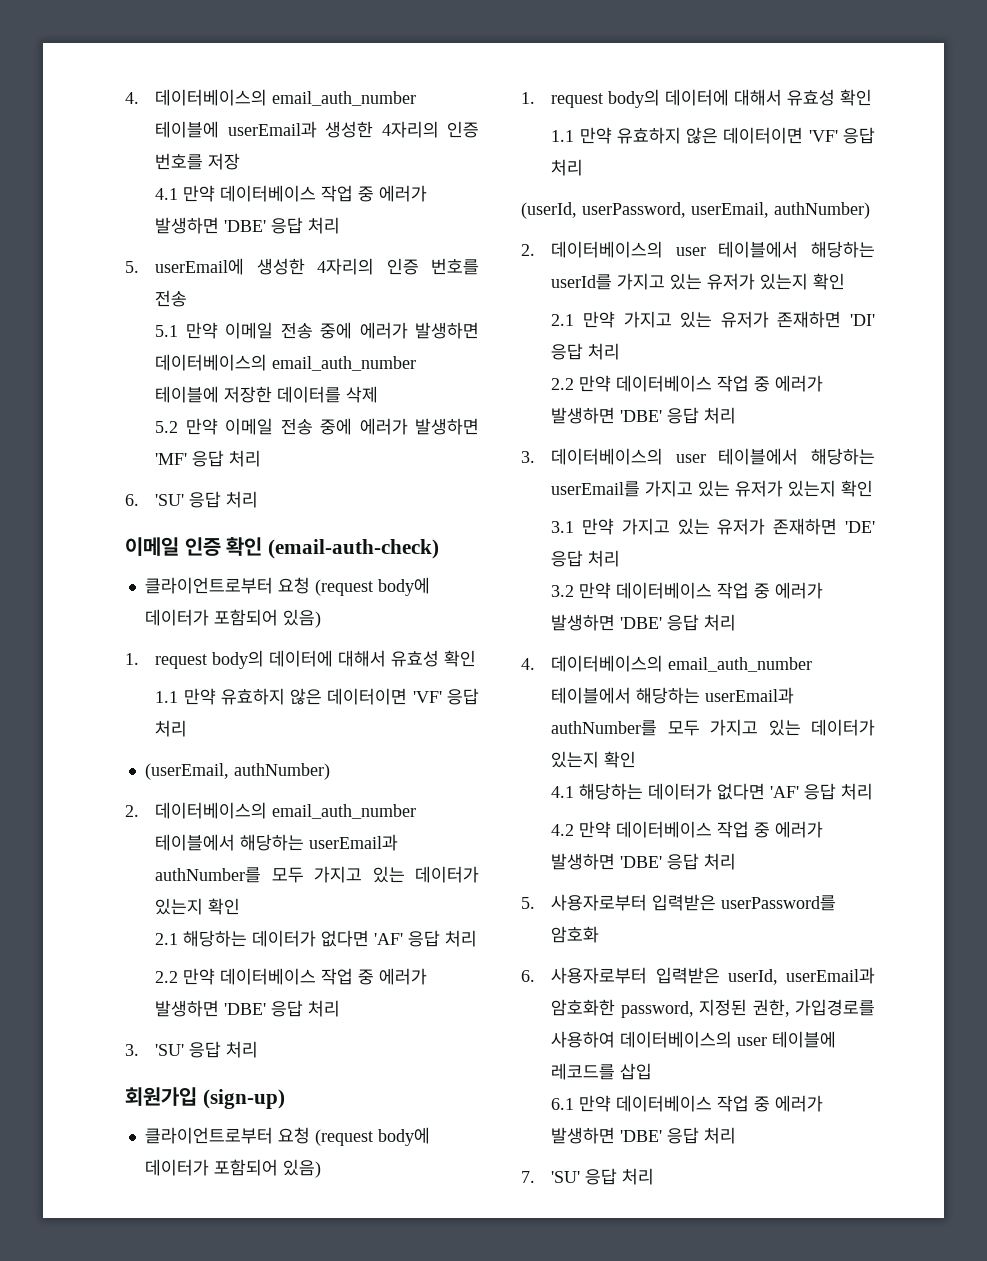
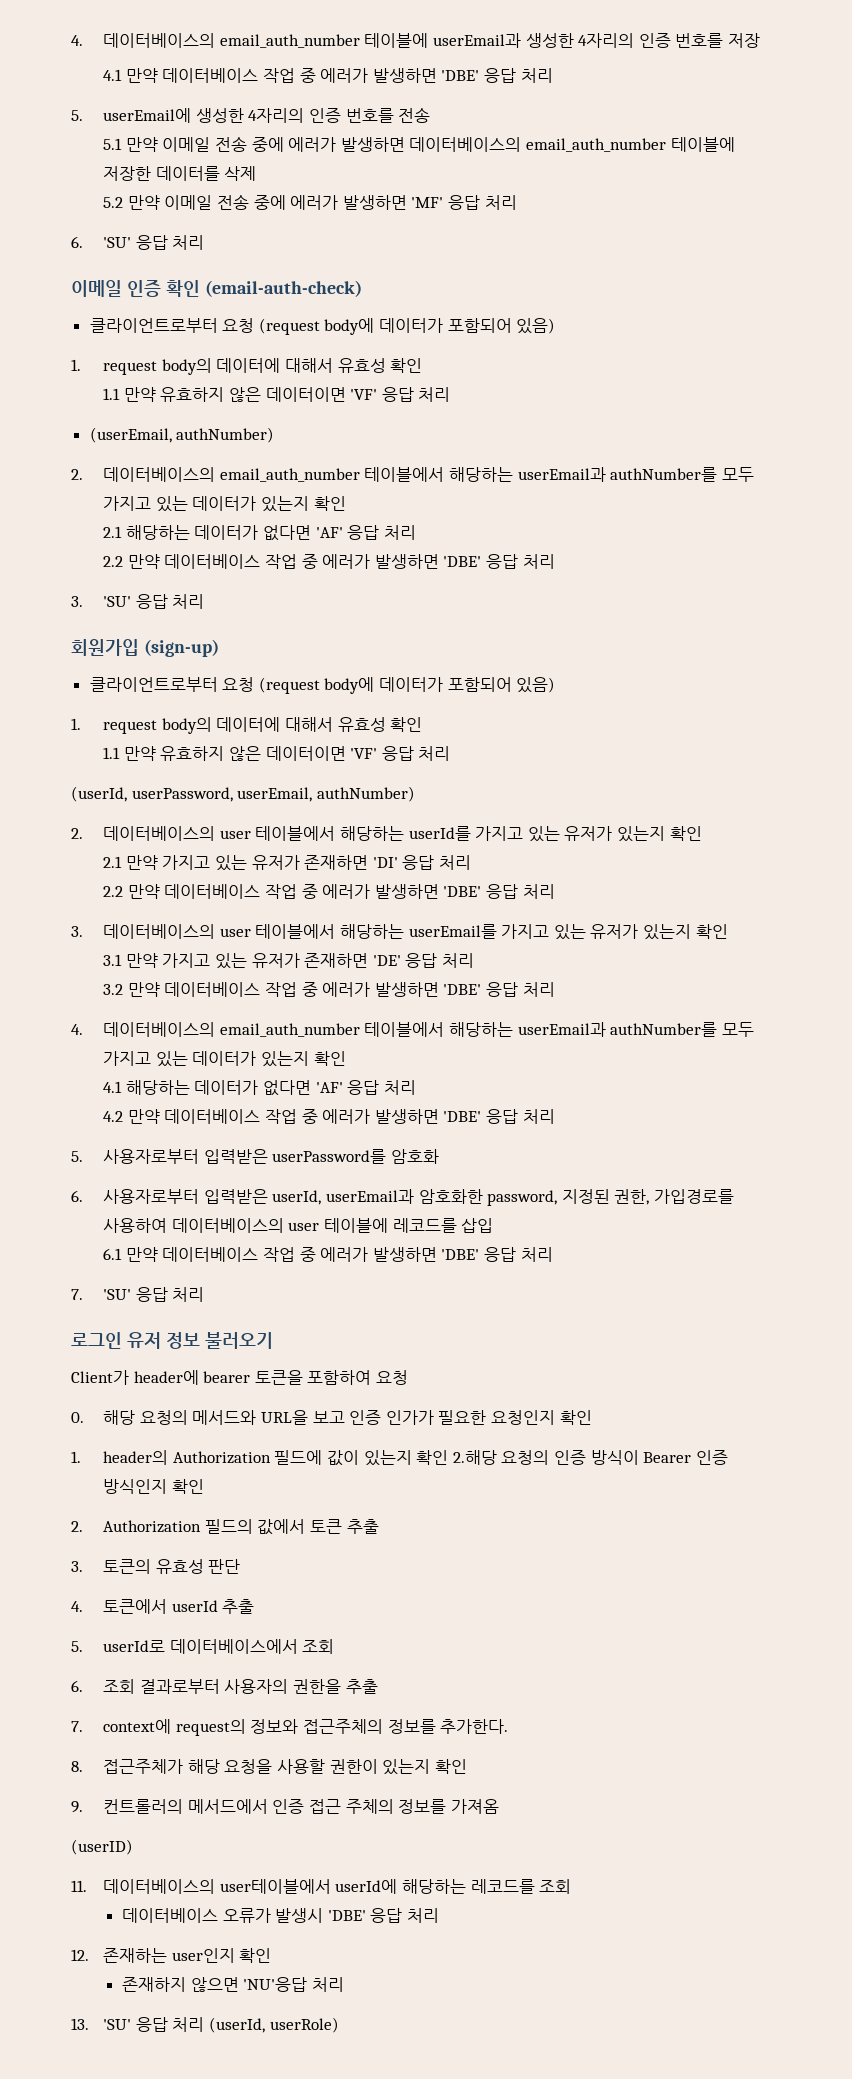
(655, 1176) none -> [71,1332,273,1349] [71,1370,408,1385] [71,1410,592,1425] [71,1450,728,1466] [103,1479,204,1494] [71,1519,379,1535] [71,1559,241,1574] [71,1599,255,1614] [71,1639,335,1654] [71,1679,378,1694] [71,1719,509,1736] [71,1759,467,1775] [71,1799,499,1814] [71,1839,133,1855] [71,1879,572,1894] [121,1908,439,1923] [71,1948,272,1963] [121,1977,344,1992] [71,2017,339,2033] // 로그인 유저 정보 불러오기 // Client가 header에 bearer 토큰을 포함하여 요청 // 0. 해당 요청의 메서드와 URL을 보고 인증 인가가 필요한 요청인지 확인 // 1. header의 Authorization 필드에 값이 있는지 확인 2.해당 요청의 인증 방식이 Bearer 인증 방식인지 확인 // 2. Authorization 필드의 값에서 토큰 추출 // 3. 토큰의 유효성 판단 // 4. 토큰에서 userId 추출 // 5. userId로 데이터베이스에서 조회 // 6. 조회 결과로부터 사용자의 권한을 추출 // 7. context에 request의 정보와 접근주체의 정보를 추가한다. // 8. 접근주체가 해당 요청을 사용할 권한이 있는지 확인 // 9. 컨트롤러의 메서드에서 인증 접근 주체의 정보를 가져옴 // (userID) // 11. 데이터베이스의 user테이블에서 userId에 해당하는 레코드를 조회 // 데이터베이스 오류가 발생시 'DBE' 응답 처리 // 12. 존재하는 user인지 확인 // 존재하지 않으면 'NU'응답 처리 // 13. 'SU' 응답 처리 (userId, userRole)

